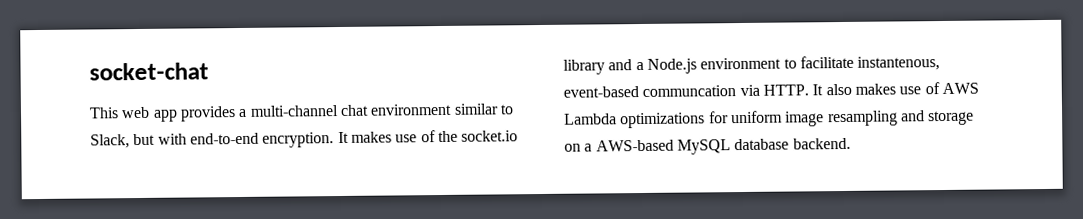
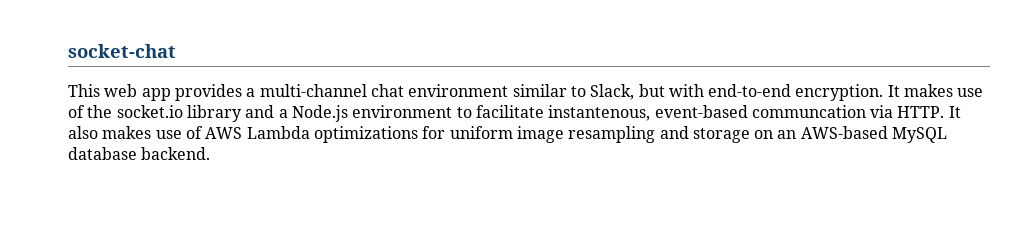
[584,143,593,152] a -> [777,130,797,139] an

